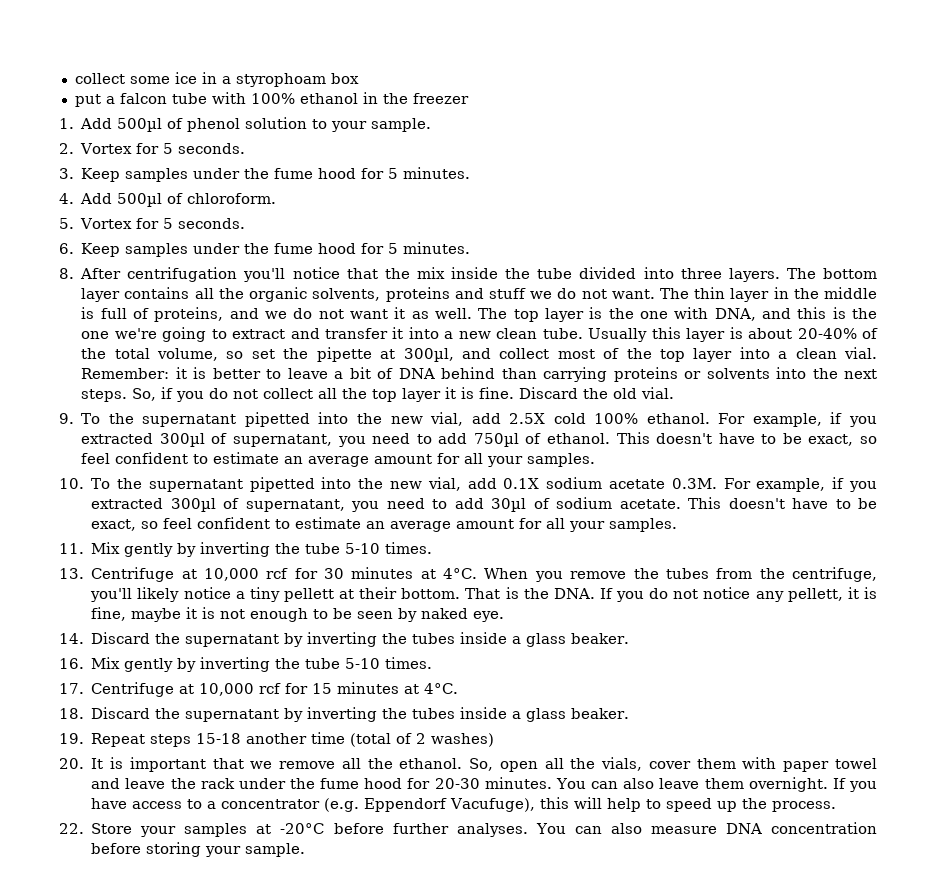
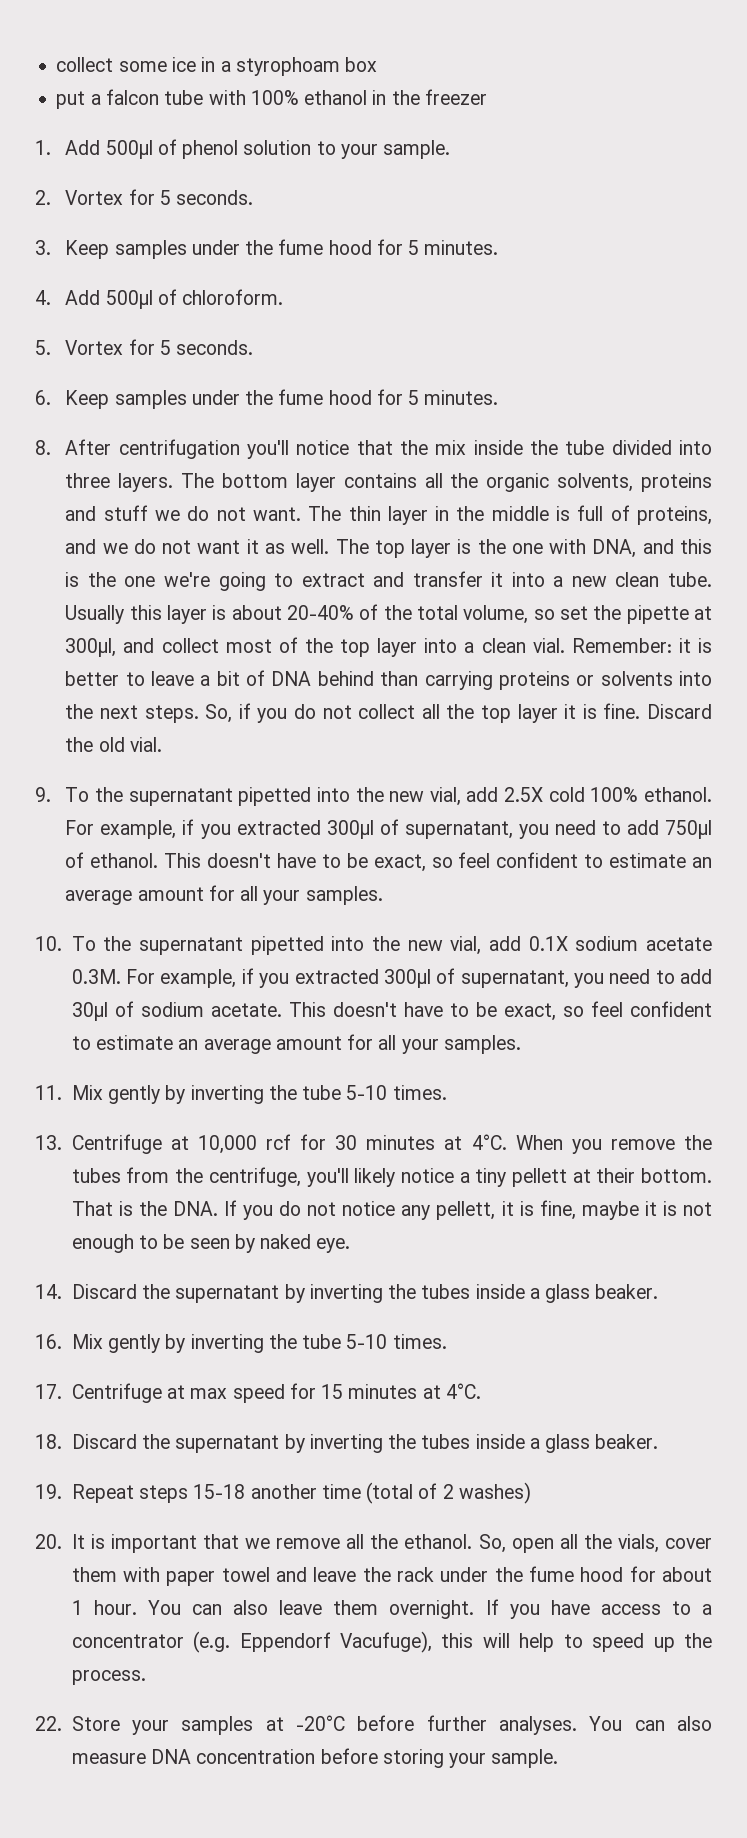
[199,683,282,696] 10,000 rcf -> [190,1384,285,1403] max speed
[434,777,552,789] 20-30 minutes. -> [662,1567,713,1582] [71,1600,137,1615] about 1 hour.

